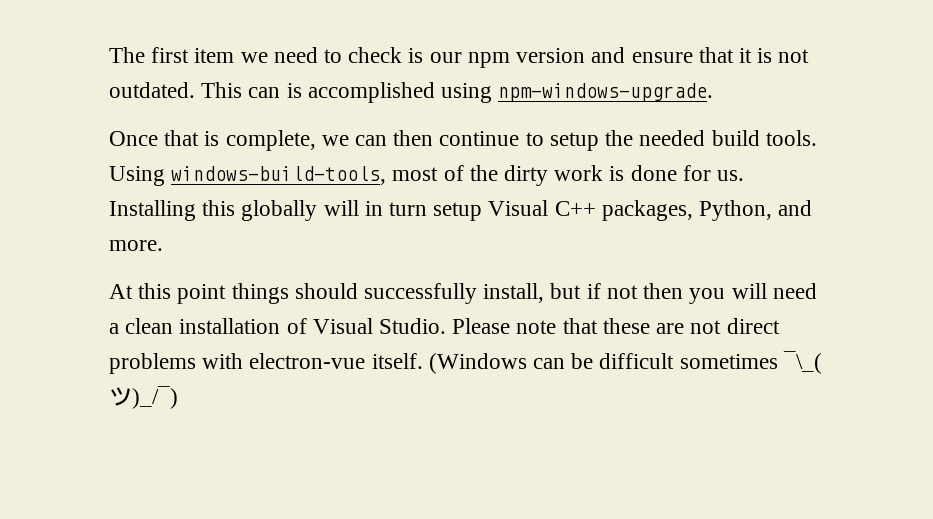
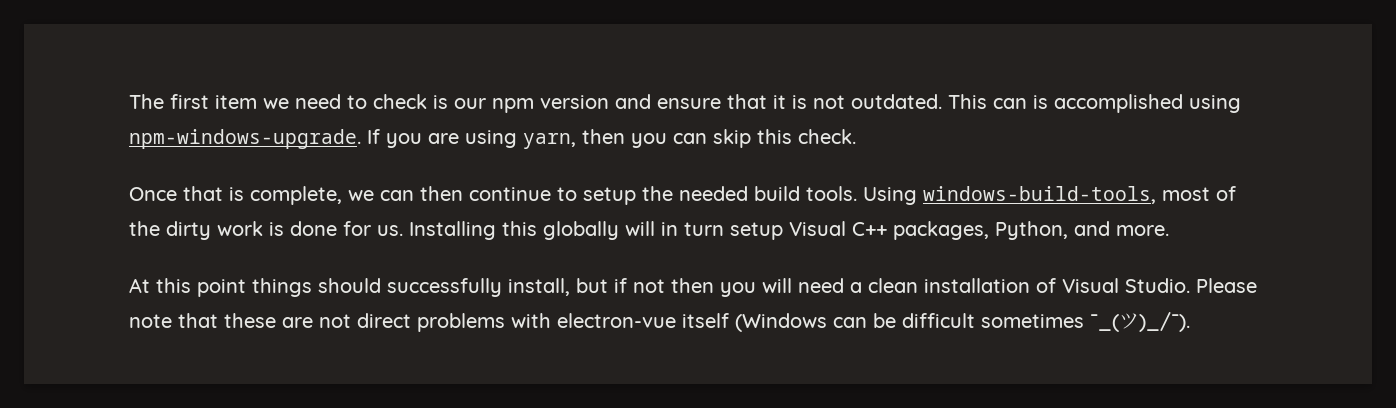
(714, 92) none -> [367,129,856,149] If you are using yarn, then you can skip this check.
[371,353,423,369] itself. -> [682,313,729,328] itself
[782,351,822,374] [109,386,178,409] ¯\_(ツ)_/¯) -> [1090,312,1190,332] ¯_(ツ)_/¯).

